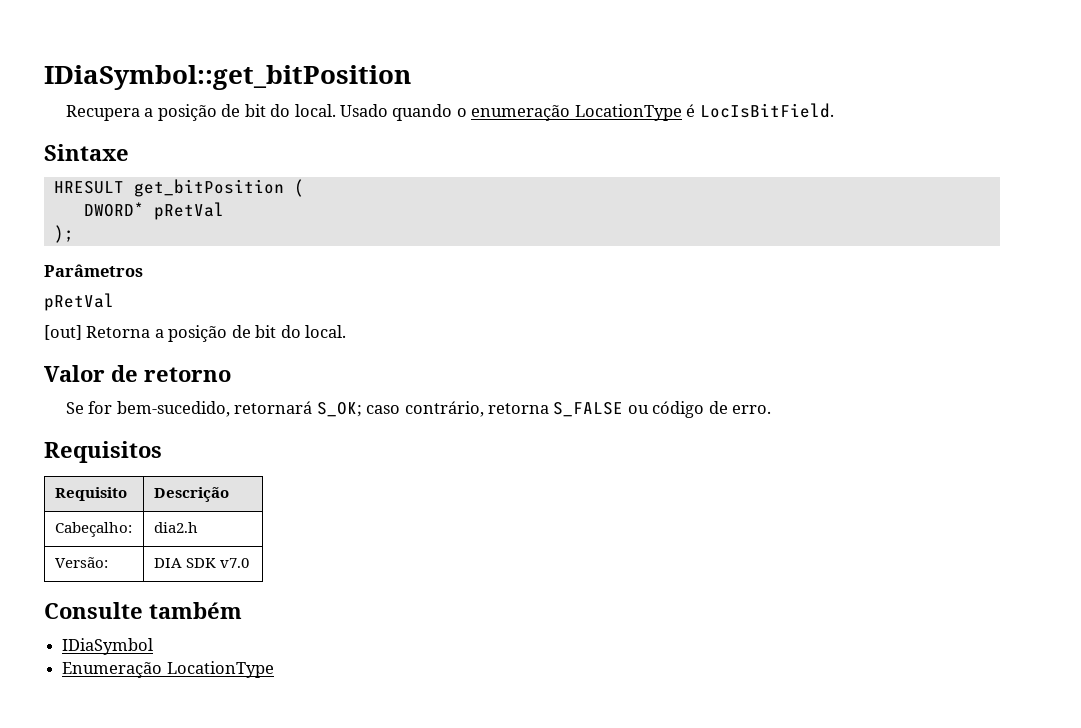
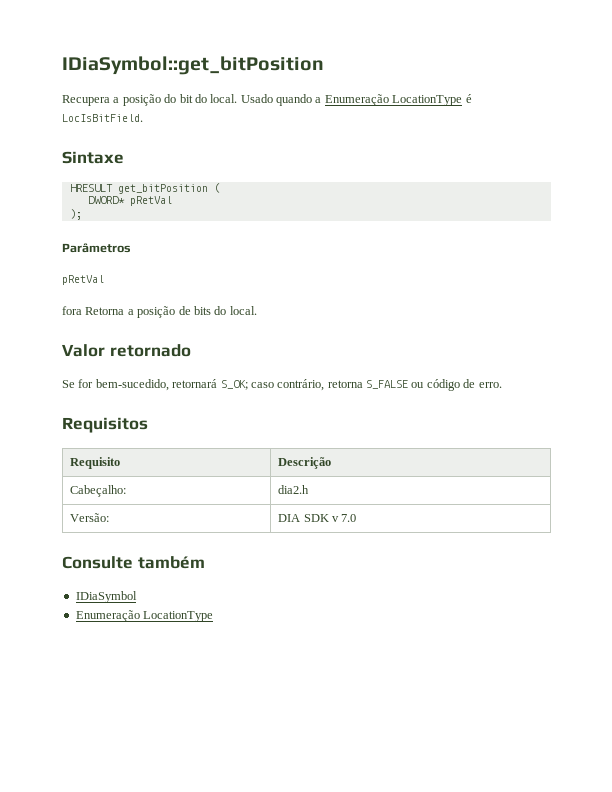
[221,104,241,117] de -> [164,94,177,103] do
[456,105,571,121] o enumeração -> [315,94,389,106] a Enumeração
[44,325,82,340] [out] -> [62,306,82,315] fora
[255,325,277,338] bit -> [193,306,211,315] bits
[111,365,231,382] de retorno -> [109,344,191,357] retornado
[219,558,249,568] v7.0 -> [332,514,357,522] v 7.0

